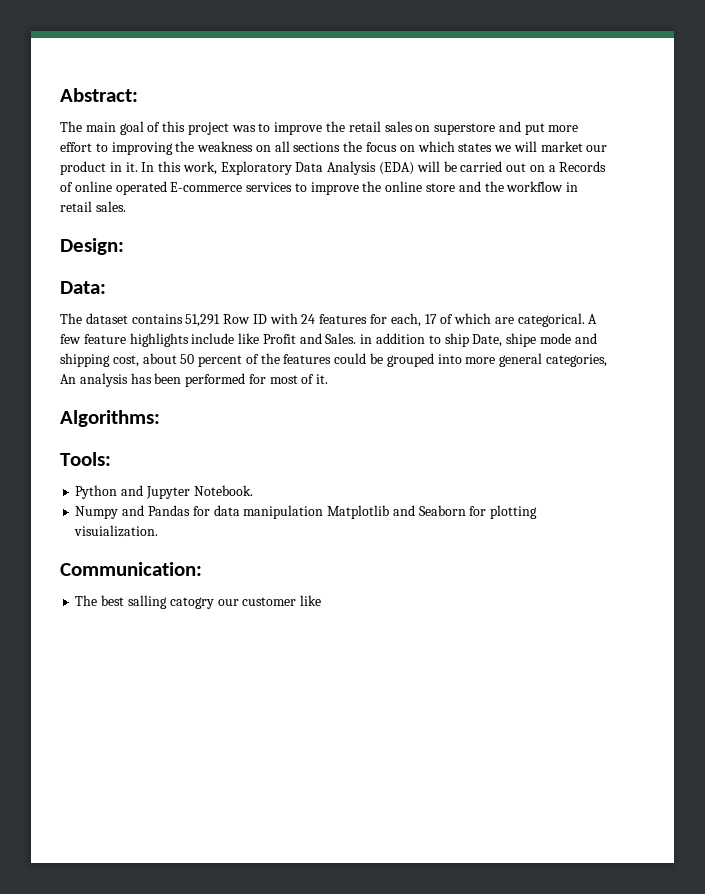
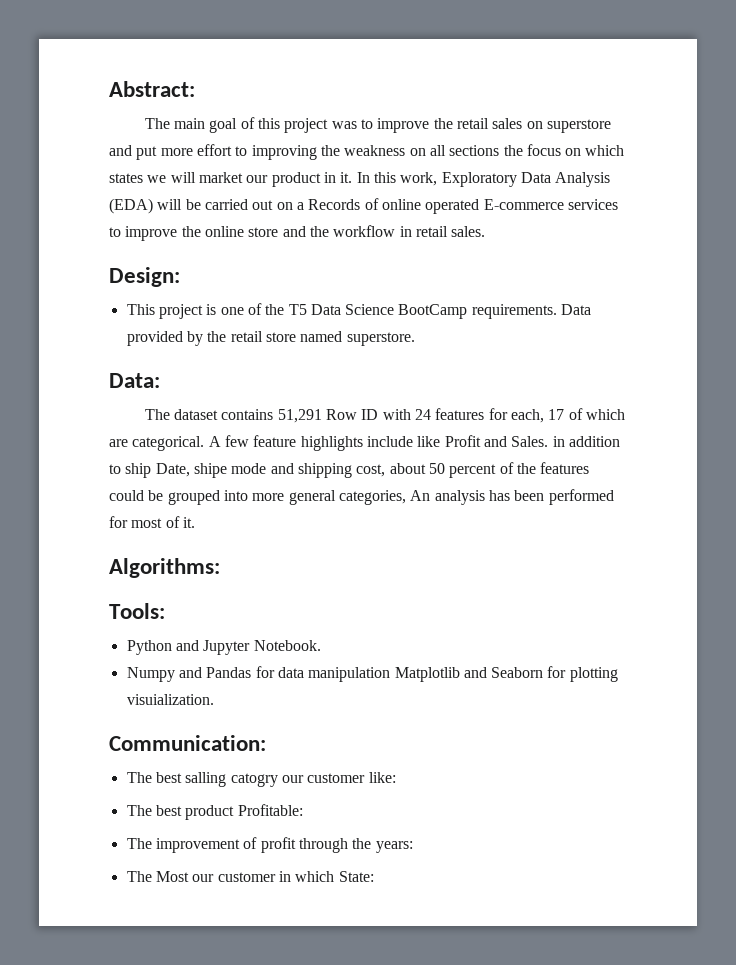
(124, 246) none -> [126,303,592,319] [126,331,415,346] // This project is one of the T5 Data Science BootCamp requirements. Data provided by the retail store named superstore.
[300,595,322,606] like -> [368,772,396,783] [126,804,303,820] [126,837,413,853] [126,871,374,882] like: // The best product Profitable: // The improvement of profit through the years: // The Most our customer in which State:

